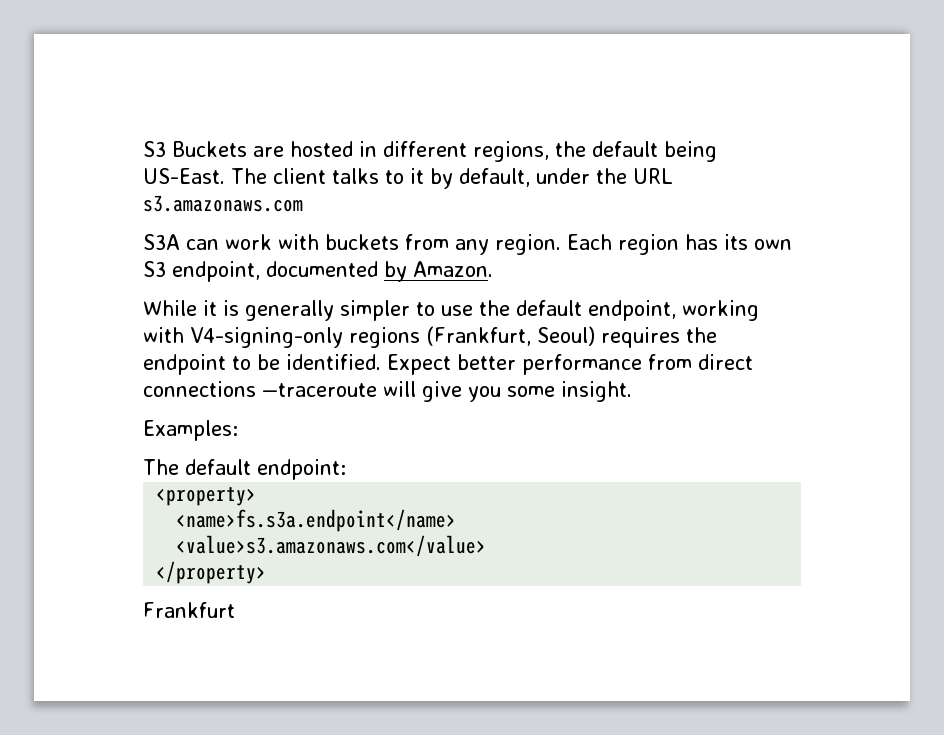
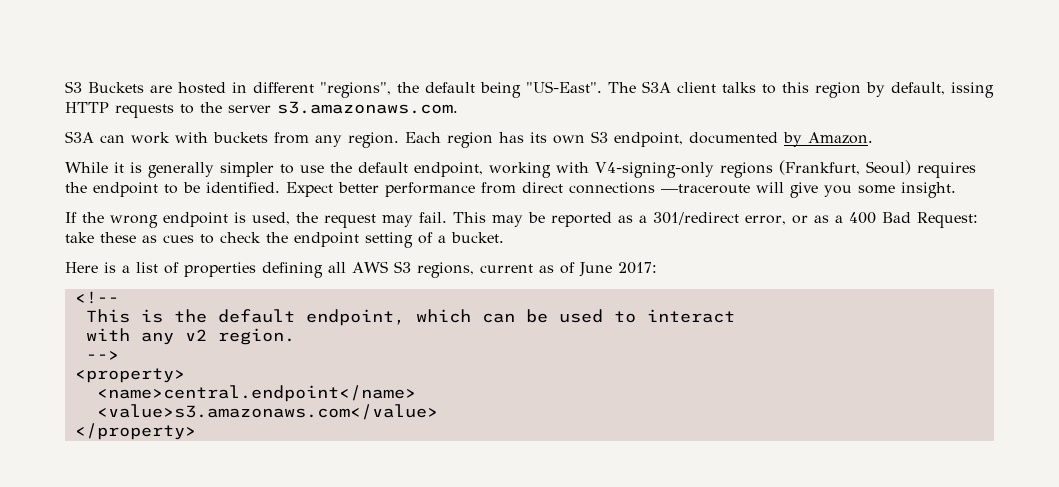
[473,141,549,162] regions, -> [320,82,391,98] "regions",
[143,168,673,189] [143,195,303,212] US-East. The client talks to it by default, under the URL s3.amazonaws.com -> [526,81,994,98] [65,101,458,118] "US-East". The S3A client talks to this region by default, issing HTTP requests to the server s3.amazonaws.com.
[143,420,238,441] [143,459,346,480] Examples: // The default endpoint: -> [65,212,978,228] [65,232,504,248] [65,261,657,278] [74,291,119,304] [85,309,735,326] [85,328,295,345] [85,351,119,360] If the wrong endpoint is used, the request may fail. This may be reported as a 301/redirect error, or as a 400 Bad Request: take these as cues to check the endpoint setting of a bucket. // Here is a list of properties defining all AWS S3 regions, current as of June 2017: // <!-- // This is the default endpoint, which can be used to interact // with any v2 region. // -->
[176,509,457,532] <name>fs.s3a.endpoint</name> -> [96,385,416,402] <name>central.endpoint</name>
[143,602,235,618] // Frankfurt -> (196, 431) none

